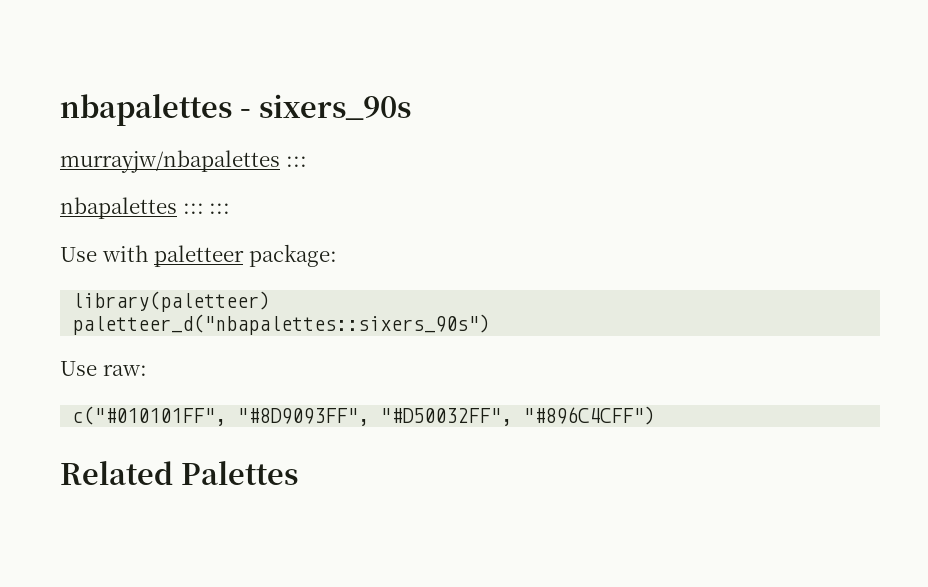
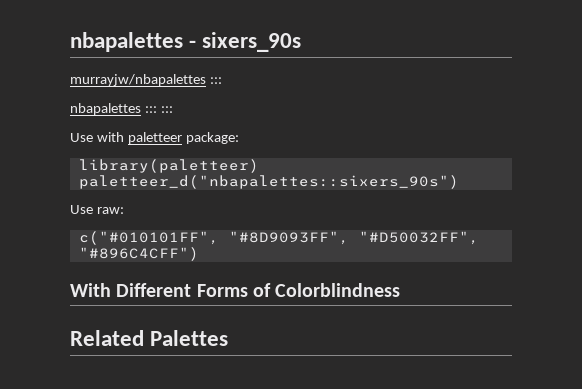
(656, 415) none -> [70,283,401,297] // With Different Forms of Colorblindness

